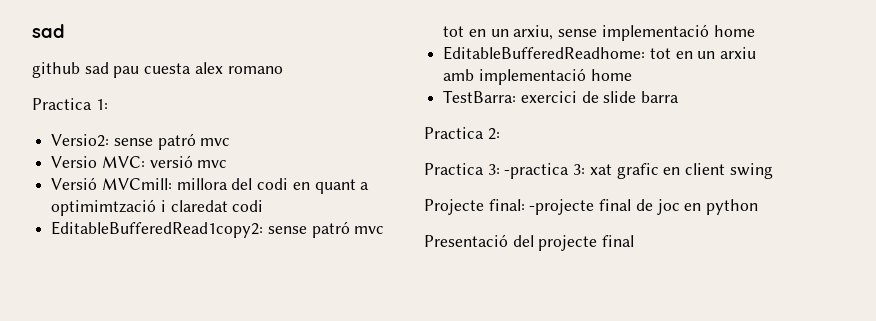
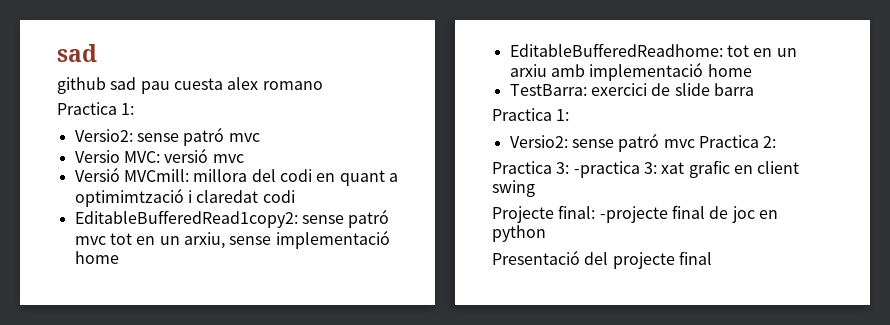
(484, 133) none -> [556,109,570,121] [509,133,759,152] 1: // Versio2: sense patró mvc Practica

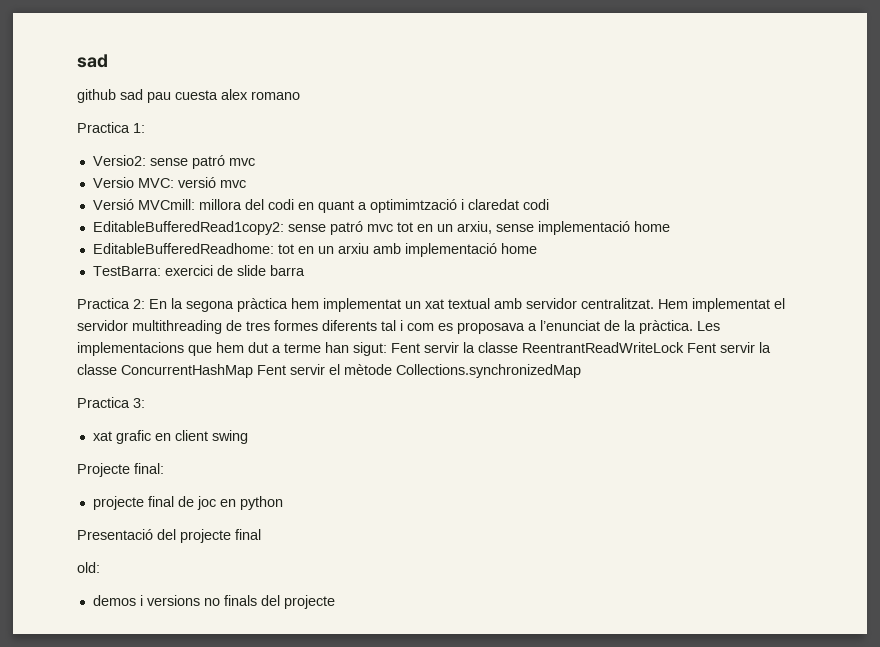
[556,109,570,121] [509,133,777,152] 1: // Versio2: sense patró mvc Practica 2: -> [133,298,785,312] [77,320,720,334] [77,342,771,356] [77,364,581,378] 2: En la segona pràctica hem implementat un xat textual amb servidor centralitzat. Hem implementat el servidor multithreading de tres formes diferents tal i com es proposava a l’enunciat de la pràctica. Les implementacions que hem dut a terme han sigut: Fent servir la classe ReentrantReadWriteLock Fent servir la classe ConcurrentHashMap Fent servir el mètode Collections.synchronizedMap
[573,161,657,178] -practica 3: -> (145, 403) //
[599,206,668,223] -projecte -> [92,496,144,510] // projecte
(712, 258) none -> [77,562,100,573] [92,595,335,609] // old: // demos i versions no finals del projecte

